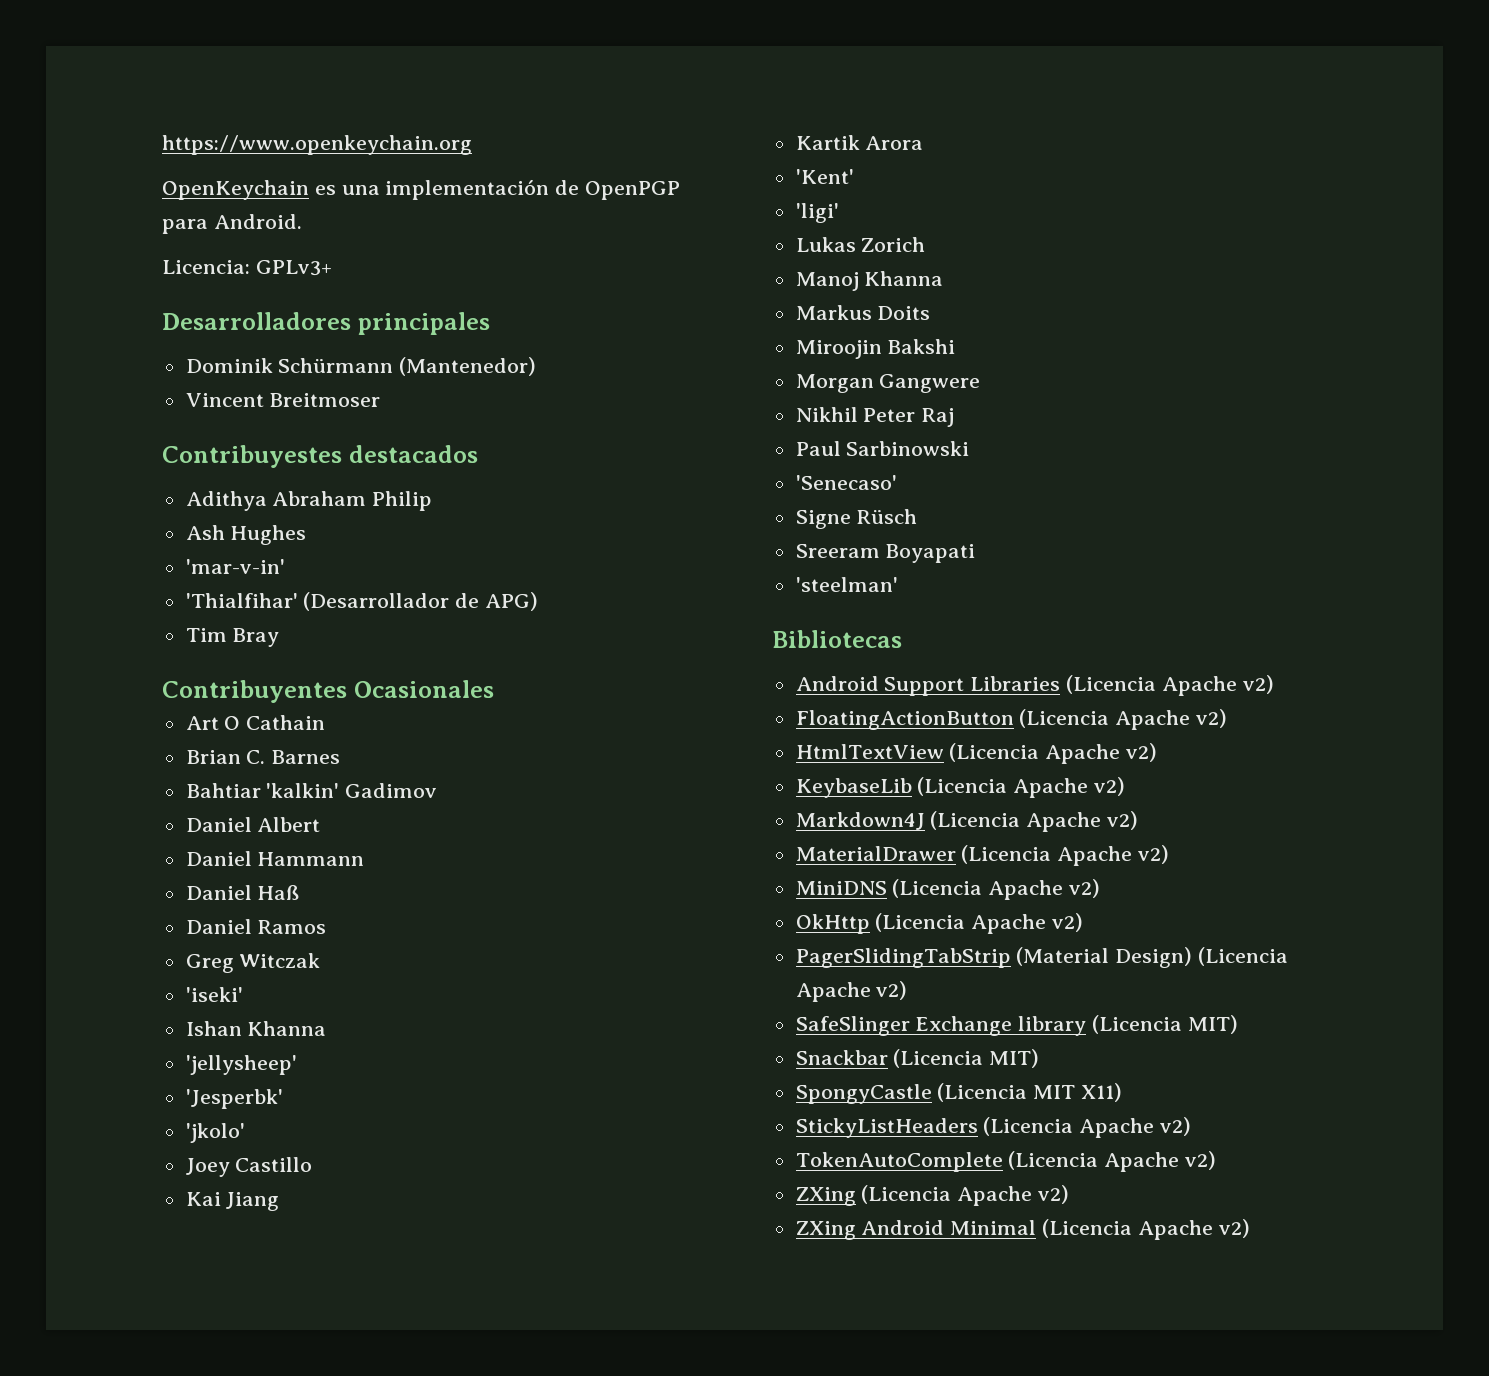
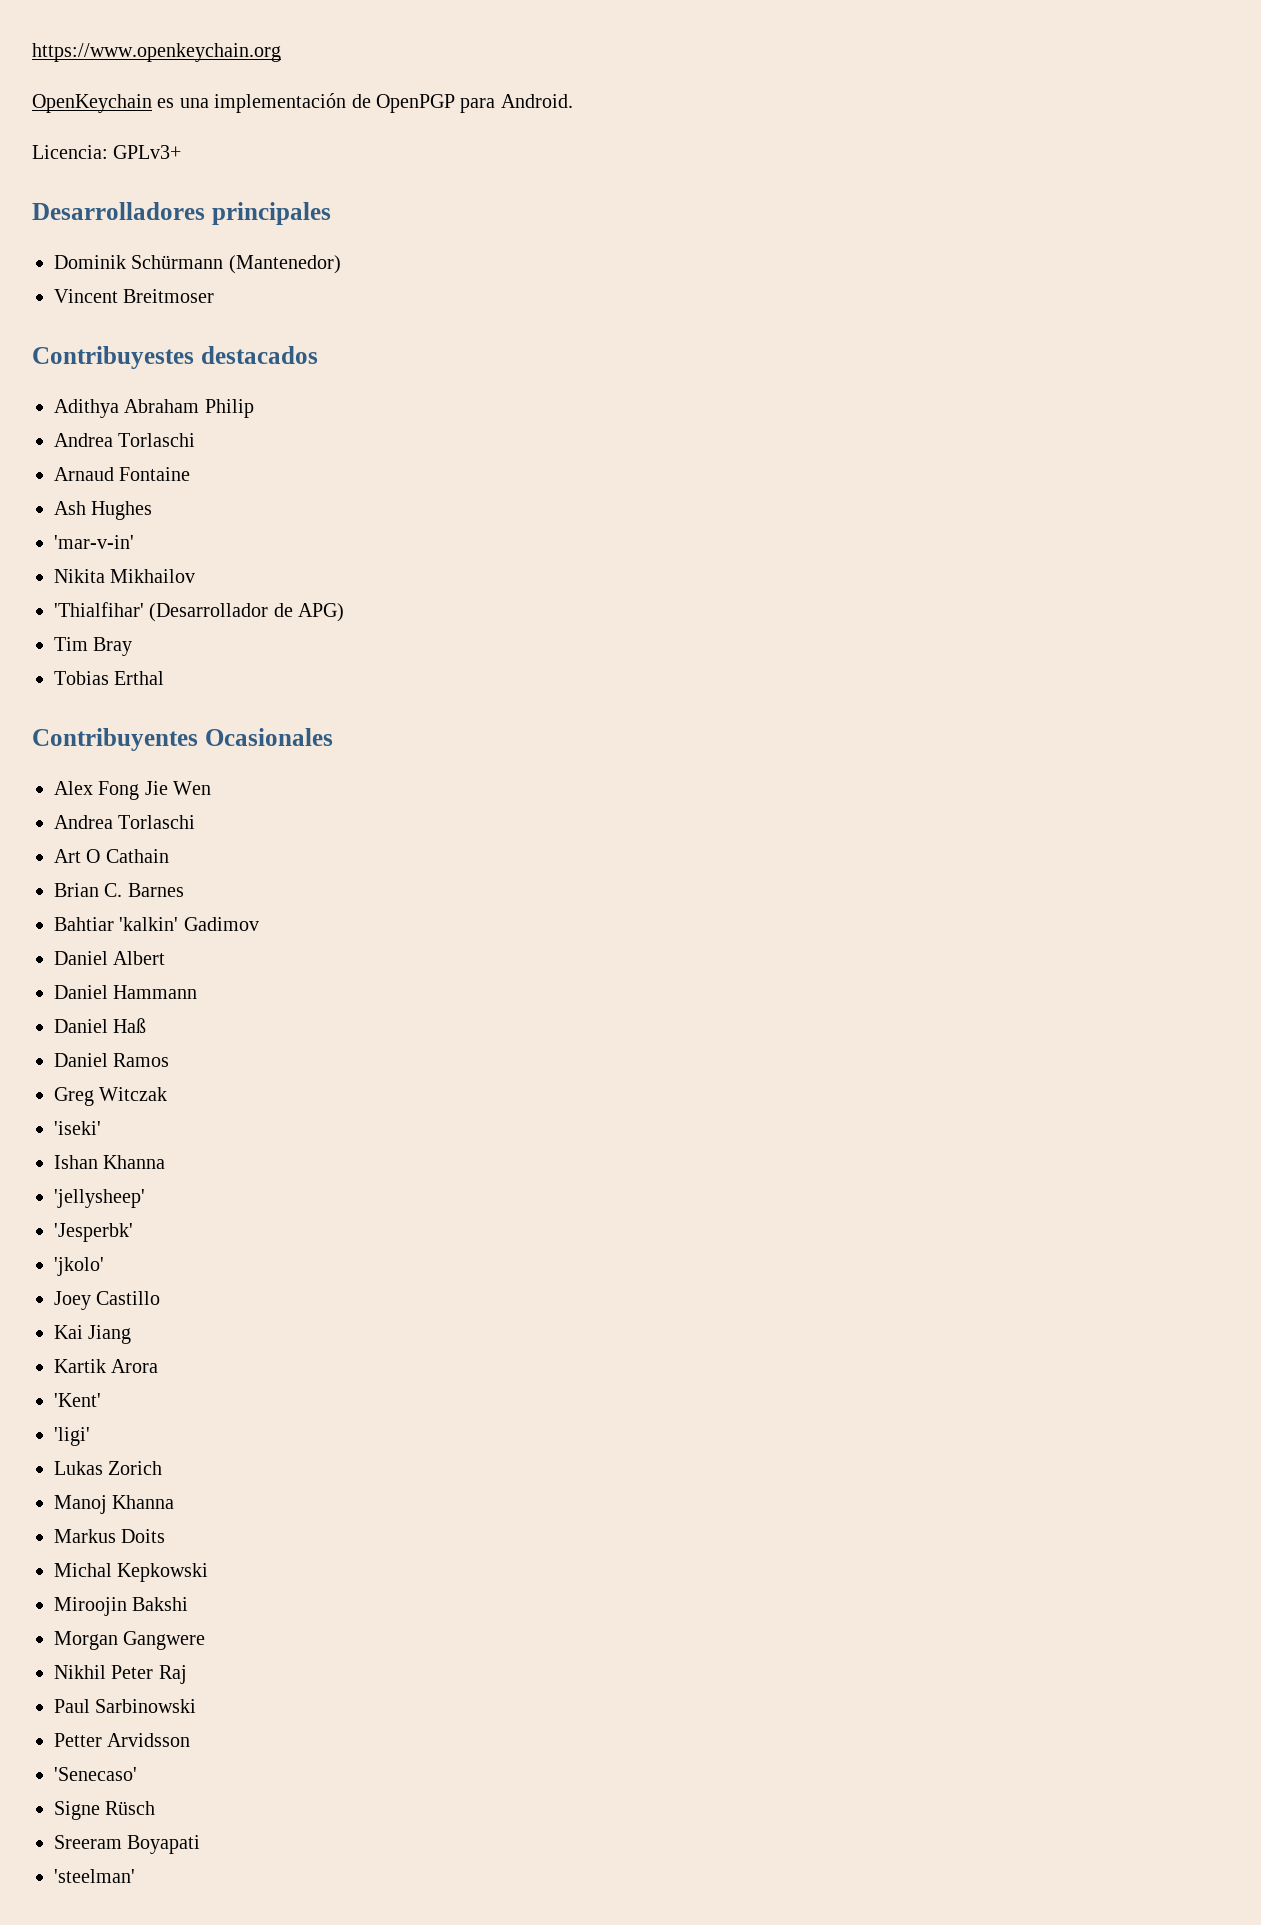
(433, 501) none -> [54,433,196,447] [54,467,191,481] // Andrea Torlaschi // Arnaud Fontaine
(285, 566) none -> [54,569,196,583] // Nikita Mikhailov
(280, 637) none -> [54,671,165,685] // Tobias Erthal
(494, 689) none -> [54,781,212,800] [54,815,196,829] // Alex Fong Jie Wen // Andrea Torlaschi
(931, 313) none -> [54,1563,209,1582] // Michal Kepkowski
(970, 448) none -> [54,1733,191,1747] // Petter Arvidsson
[772,630,902,648] [795,675,1274,696] [795,709,1228,730] [795,743,1158,764] [795,777,1126,798] [795,811,1139,832] [795,845,1170,866] [795,879,1101,900] [795,913,1084,934] [795,947,1289,968] [795,981,908,1002] [795,1015,1238,1036] [795,1049,1040,1068] [795,1083,1123,1104] [795,1117,1192,1138] [795,1151,1217,1172] [795,1185,1070,1206] [795,1219,1250,1240] // Bibliotecas // Android Support Libraries (Licencia Apache v2) // FloatingActionButton (Licencia Apache v2) // HtmlTextView (Licencia Apache v2) // KeybaseLib (Licencia Apache v2) // Markdown4J (Licencia Apache v2) // MaterialDrawer (Licencia Apache v2) // MiniDNS (Licencia Apache v2) // OkHttp (Licencia Apache v2) // PagerSlidingTabStrip (Material Design) (Licencia Apache v2) // SafeSlinger Exchange library (Licencia MIT) // Snackbar (Licencia MIT) // SpongyCastle (Licencia MIT X11) // StickyListHeaders (Licencia Apache v2) // TokenAutoComplete (Licencia Apache v2) // ZXing (Licencia Apache v2) // ZXing Android Minimal (Licencia Apache v2) -> (135, 1876) none

